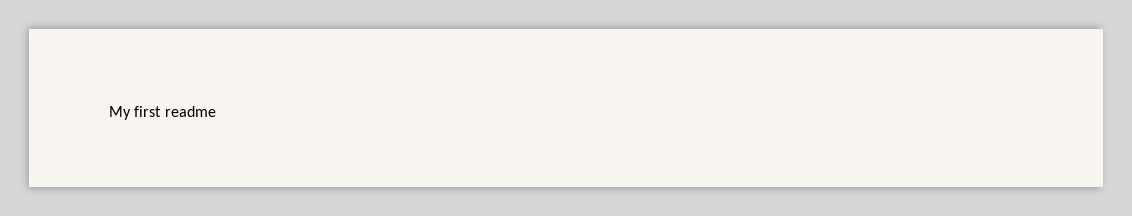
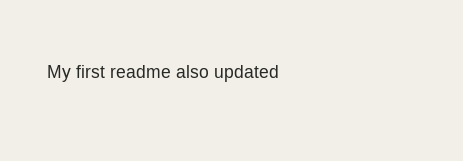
(216, 111) none -> [176,65,279,82] also updated

